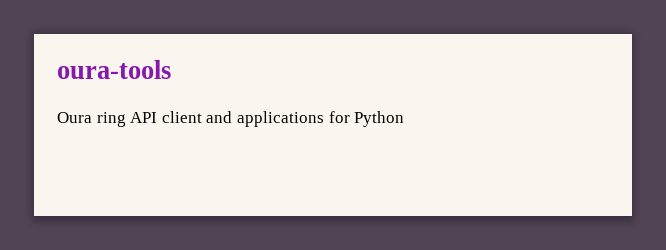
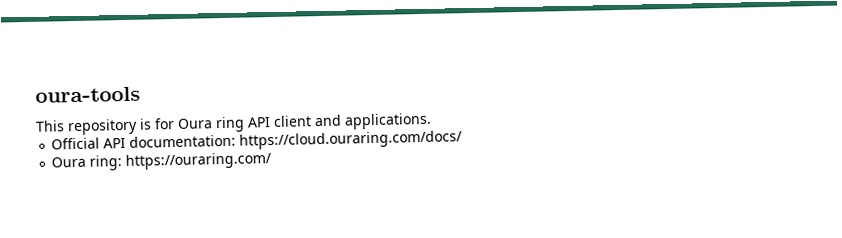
(171, 69) none -> [35,118,175,136] This repository is for
[236,111,405,127] applications for Python -> [344,112,432,130] [51,130,464,150] [51,152,273,171] applications. // Official API documentation: https://cloud.ouraring.com/docs/ // Oura ring: https://ouraring.com/

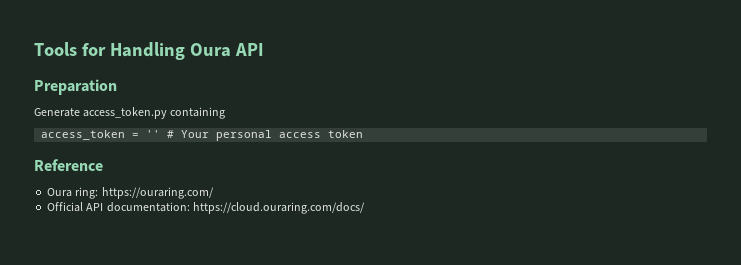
[35,86,141,103] [35,112,432,136] oura-tools // This repository is for Oura ring API client and applications. -> [34,42,264,60] [34,79,117,95] [34,107,226,119] [41,130,364,141] [34,159,103,171] [47,187,214,199] Tools for Handling Oura API // Preparation // Generate access_token.py containing // access_token = '' # Your personal access token // Reference // Oura ring: https://ouraring.com/
[51,152,273,171] // Oura ring: https://ouraring.com/ -> (365, 208) none

